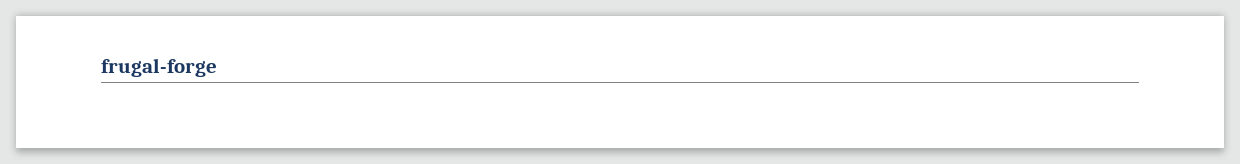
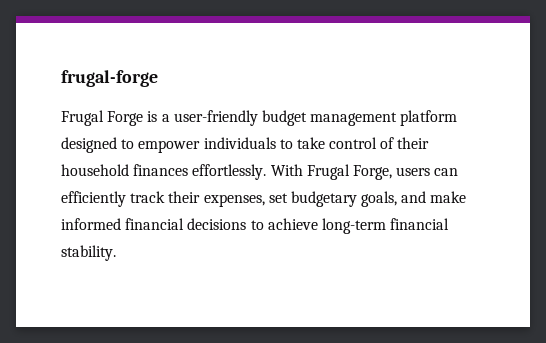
(217, 67) none -> [61,110,458,126] [61,137,430,153] [61,164,459,180] [61,191,467,207] [61,218,450,234] [61,245,116,261] // Frugal Forge is a user-friendly budget management platform designed to empower individuals to take control of their household finances effortlessly. With Frugal Forge, users can efficiently track their expenses, set budgetary goals, and make informed financial decisions to achieve long-term financial stability.

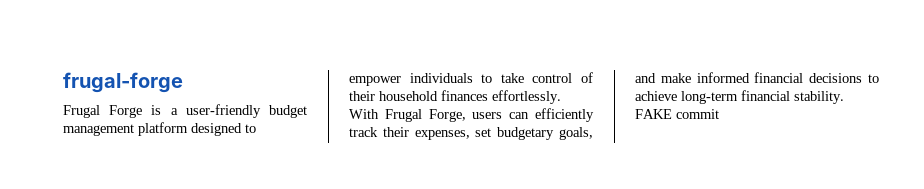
(116, 253) none -> [635,109,719,119] FAKE commit

